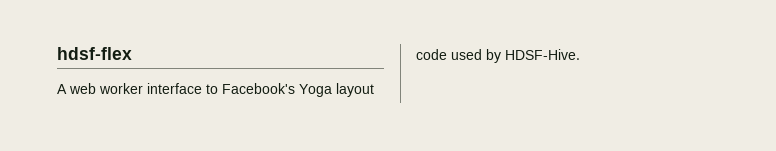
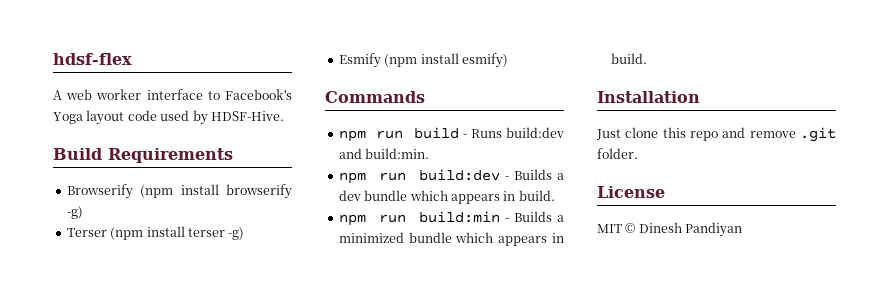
(580, 54) none -> [53,148,233,163] [66,184,292,199] [66,206,83,219] [66,226,245,240] [338,53,508,68] [325,91,425,103] [338,127,564,142] [338,148,430,159] [338,169,564,184] [338,190,555,204] [338,211,564,226] [338,232,564,246] [610,53,647,64] [597,91,700,103] [596,127,836,142] [597,148,638,159] [597,186,665,198] [597,222,743,237] // Build Requirements // Browserify (npm install browserify -g) // Terser (npm install terser -g) // Esmify (npm install esmify) // Commands // npm run build - Runs build:dev and build:min. // npm run build:dev - Builds a dev bundle which appears in build. // npm run build:min - Builds a minimized bundle which appears in build. // Installation // Just clone this repo and remove .git folder. // License // MIT © Dinesh Pandiyan

